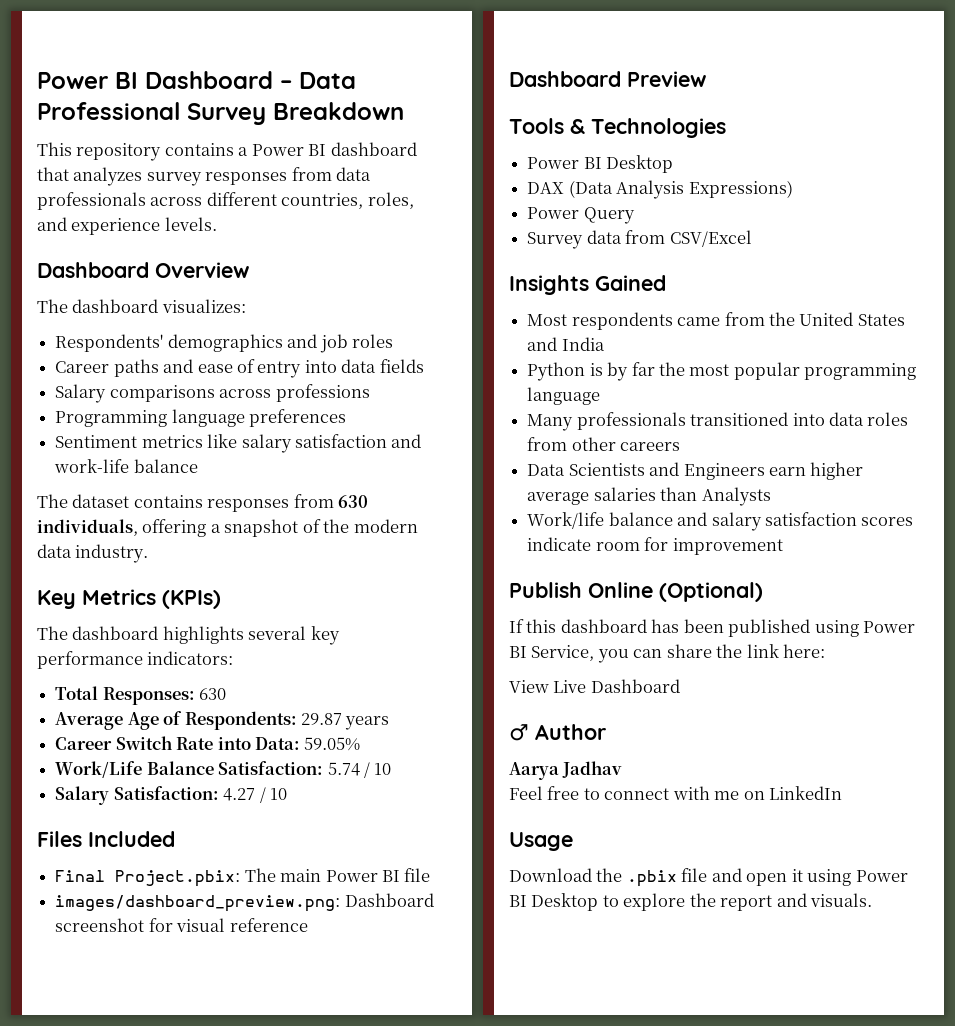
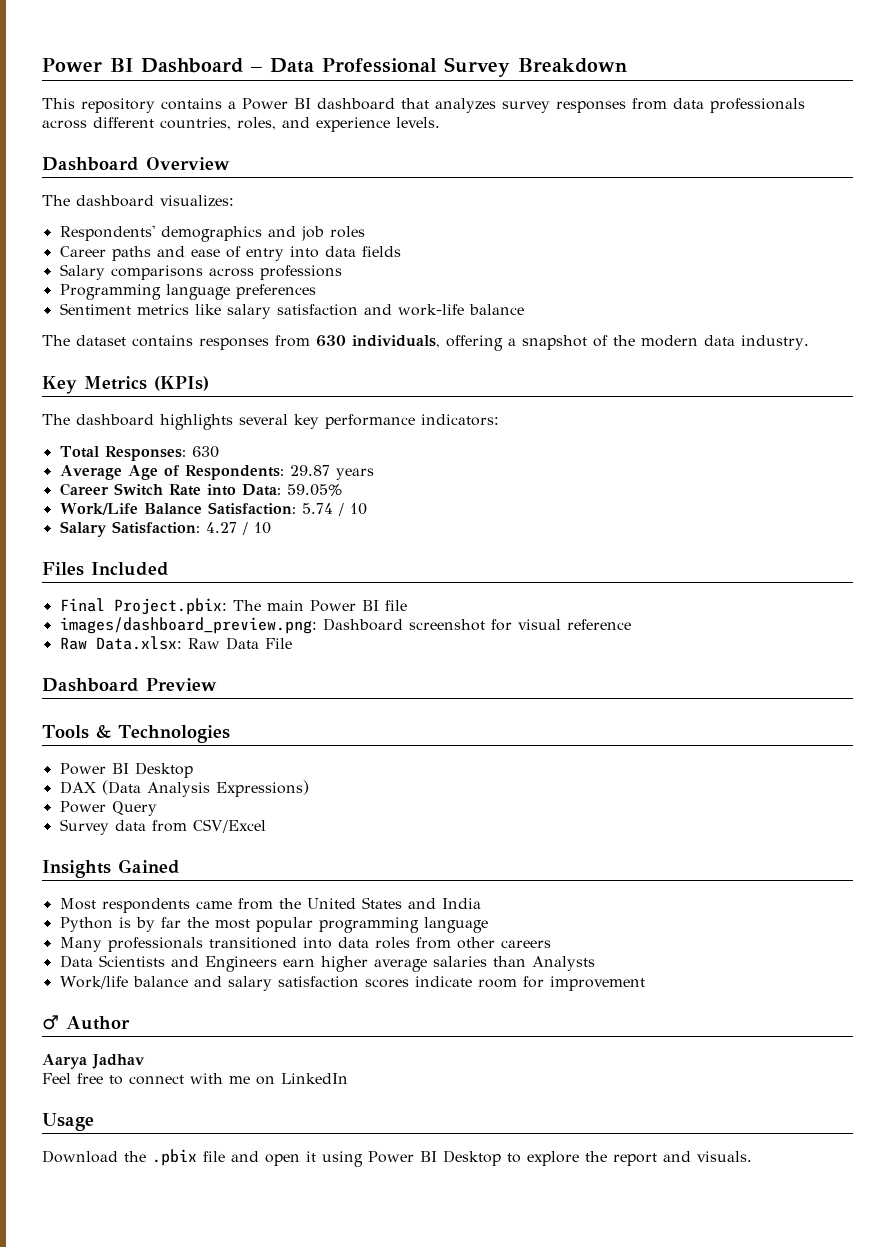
(308, 925) none -> [59,636,292,650] // Raw Data.xlsx: Raw Data File
[509,582,763,602] [509,619,916,637] [509,644,826,663] [509,679,680,693] // Publish Online (Optional) // If this dashboard has been published using Power BI Service, you can share the link here: // View Live Dashboard -> (645, 983) none

